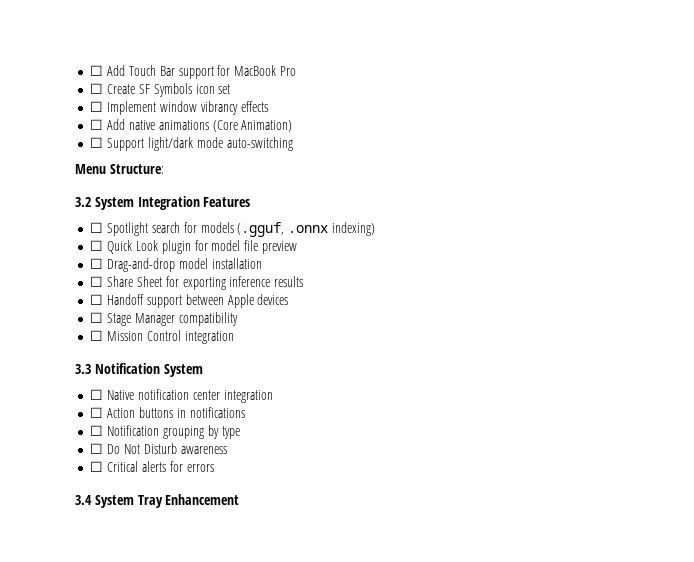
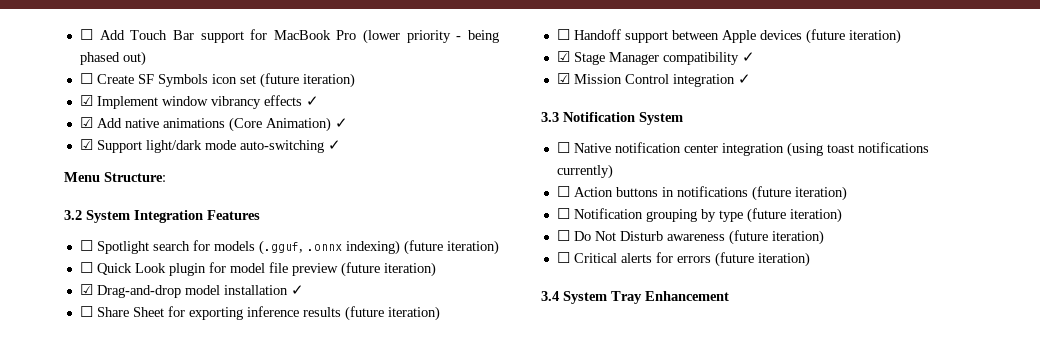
(296, 71) none -> [363,29,499,44] [79,51,146,66] (lower priority - being phased out)
[90,101,104,112] // ☐ -> [259,73,355,88] [79,95,93,106] (future iteration) // ☑
[90,119,104,130] // ☐ -> [305,96,319,106] [79,117,93,128] ✓ // ☑
[90,137,104,148] // ☐ -> [334,118,348,128] [79,139,93,150] ✓ // ☑
(293, 144) none -> [327,140,341,150] ✓
(375, 229) none -> [403,240,499,255] (future iteration)
[90,258,104,269] // ☐ -> [340,262,436,277] [79,284,93,295] (future iteration) // ☑
(262, 263) none -> [290,285,304,295] ✓
(304, 281) none -> [344,306,440,321] (future iteration)
[90,312,104,323] // ☐ -> [805,29,901,44] [556,51,570,62] (future iteration) // ☑
[90,330,104,341] // ☐ -> [741,52,755,62] [556,73,570,84] ✓ // ☑
(234, 337) none -> [737,74,751,84] ✓
(273, 396) none -> [786,142,929,157] [556,164,613,179] (using toast notifications currently)
(245, 412) none -> [751,186,847,201] (future iteration)
(240, 432) none -> [746,208,842,223] (future iteration)
(227, 450) none -> [728,230,824,245] (future iteration)
(214, 468) none -> [714,252,810,267] (future iteration)

